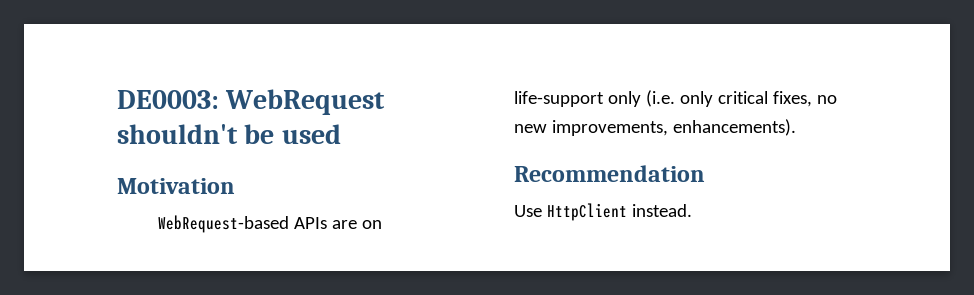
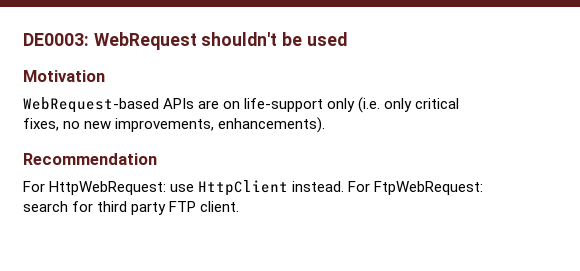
[514,203,692,221] Use HttpClient instead. -> [23,180,484,196] [23,201,240,215] For HttpWebRequest: use HttpClient instead. For FtpWebRequest: search for third party FTP client.

